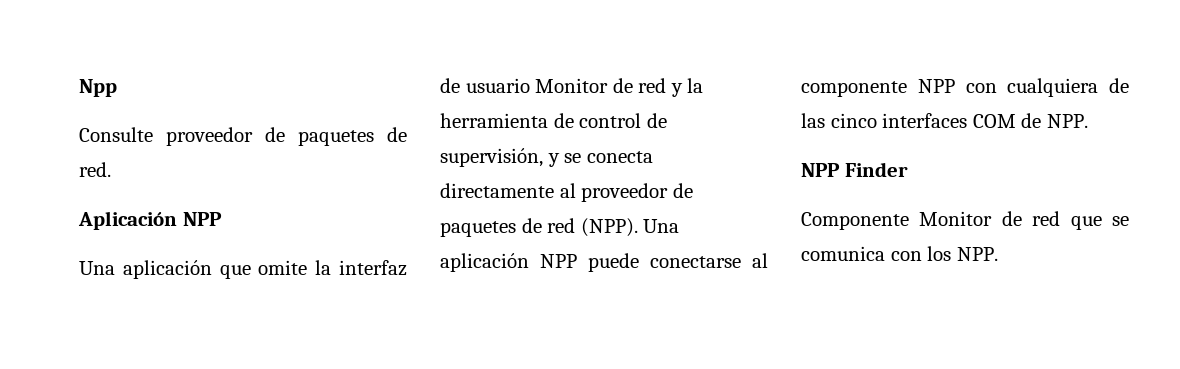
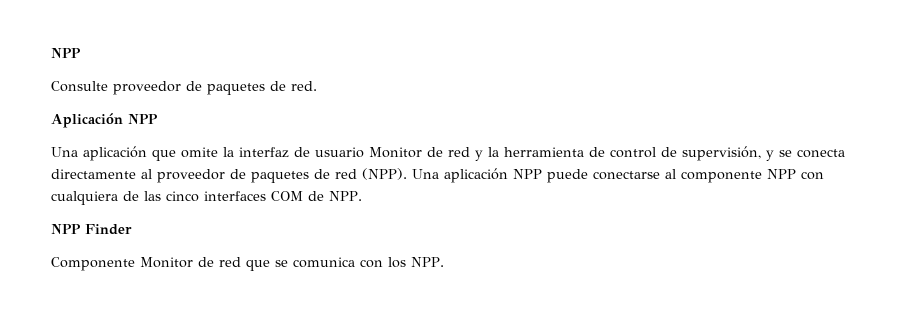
[79,79,117,97] Npp -> [51,48,80,58] NPP

